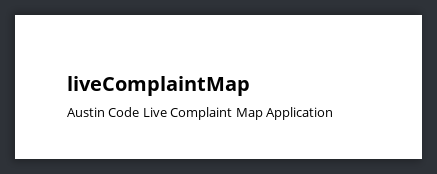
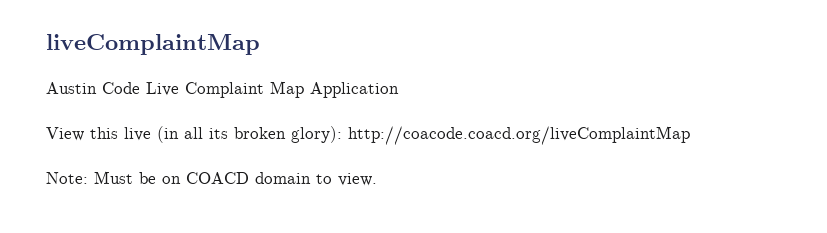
(333, 113) none -> [46,126,690,145] [46,171,377,186] // View this live (in all its broken glory): http://coacode.coacd.org/liveComplaintMap // Note: Must be on COACD domain to view.

